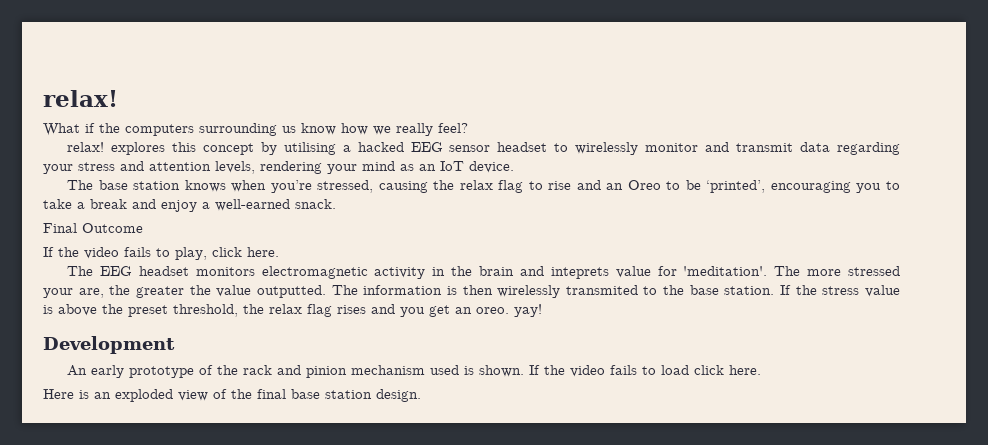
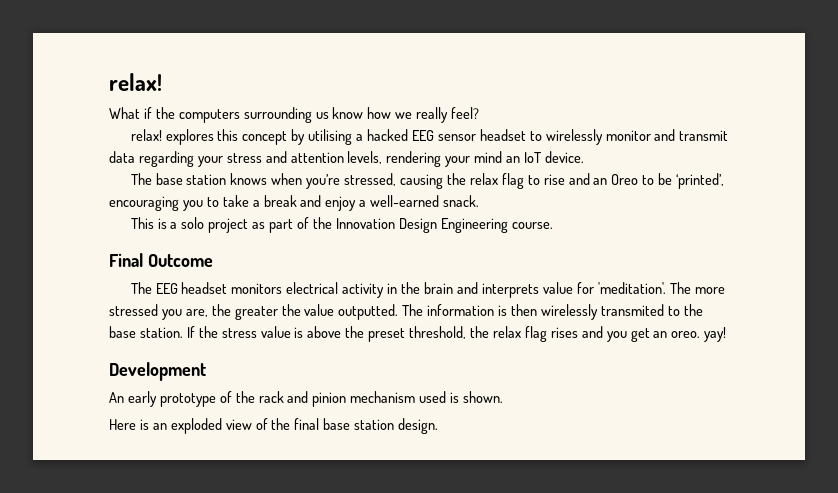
[400,164,414,171] as -> (503, 157) none
[43,223,143,233] [43,247,279,260] Final Outcome // If the video fails to play, click here. -> [130,217,553,233] [109,253,213,267] This is a solo project as part of the Innovation Design Engineering course. // Final Outcome
[261,266,368,279] electromagnetic -> [286,282,339,294] electrical
[550,267,609,279] inteprets -> [481,283,539,298] interprets
[43,288,73,298] your -> [161,309,182,320] you
[529,365,762,377] If the video fails to load click here. -> (504, 397) none

